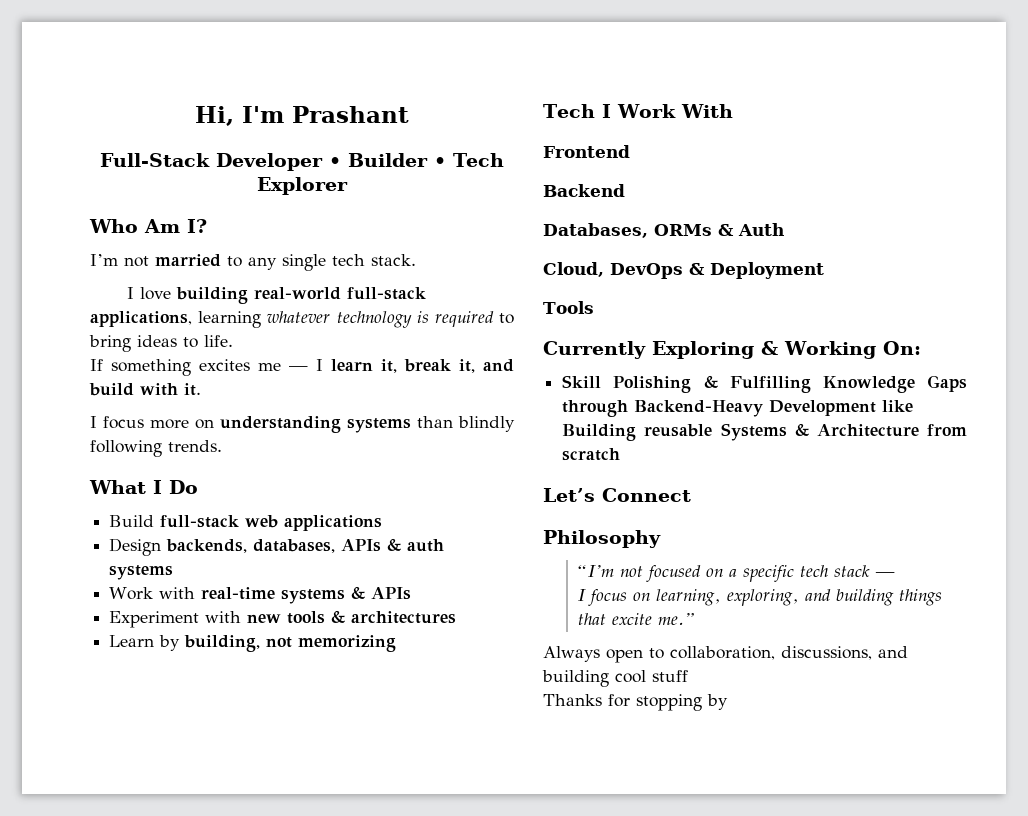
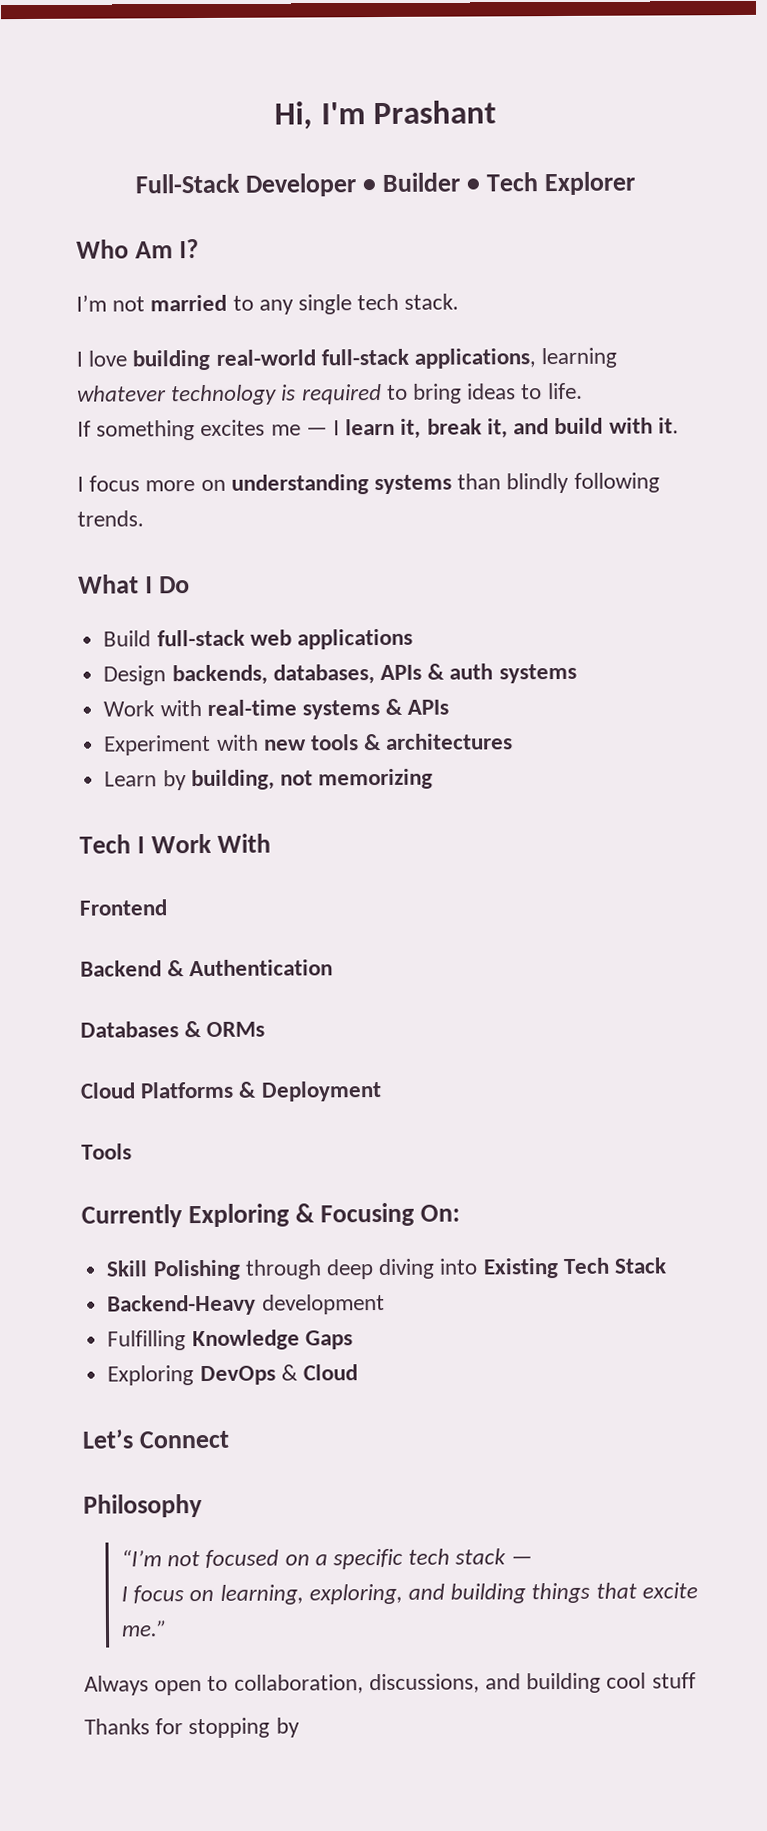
[543,223,784,238] [543,262,683,279] // Databases, ORMs & Auth // Cloud, DevOps -> [167,959,334,977] [80,1021,266,1038] [80,1081,235,1099] & Authentication // Databases & ORMs // Cloud Platforms
[784,341,876,359] Working -> [320,1202,416,1227] Focusing
[703,375,967,393] [562,400,914,417] [562,423,967,441] [562,448,621,461] & Fulfilling Knowledge Gaps through Backend-Heavy Development like Building reusable Systems & Architecture from scratch -> [244,1257,667,1280] [107,1294,385,1316] [107,1329,353,1351] [107,1364,358,1386] through deep diving into Existing Tech Stack // Backend-Heavy development // Fulfilling Knowledge Gaps // Exploring DevOps & Cloud

